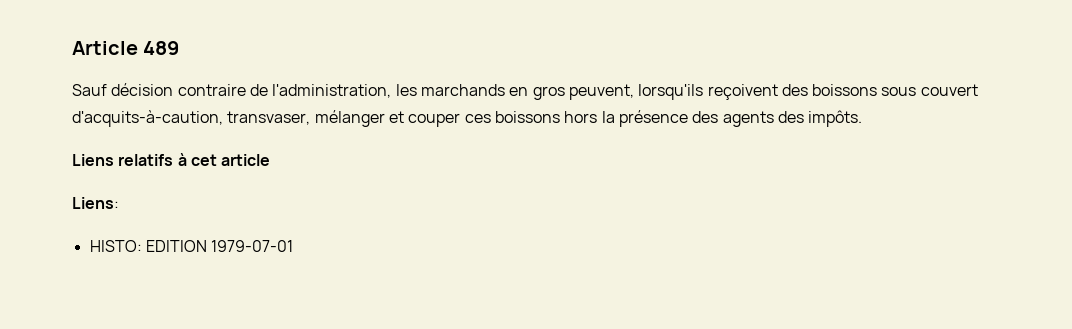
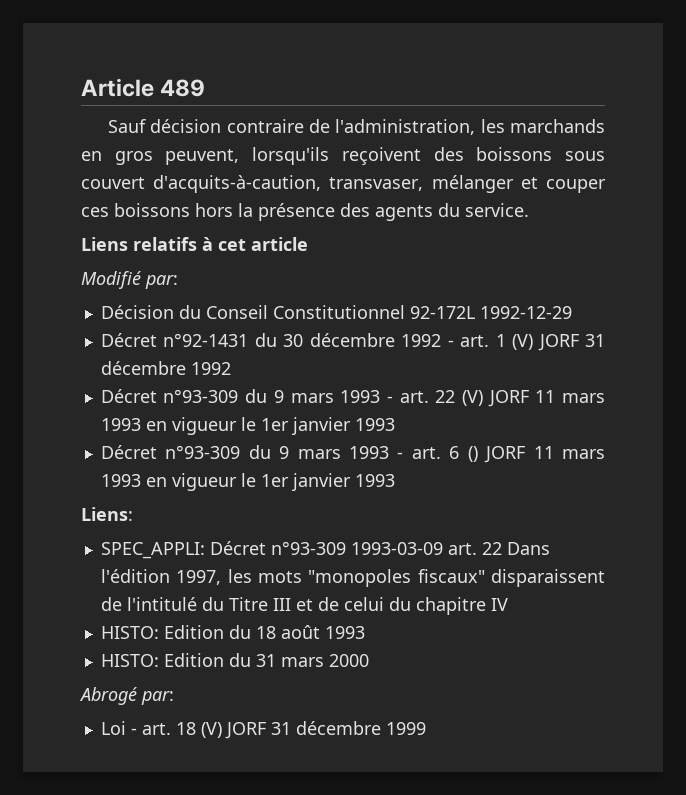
[777,110,863,127] des impôts. -> [438,203,529,217] du service.
[72,197,119,209] [89,240,294,252] Liens: // HISTO: EDITION 1979-07-01 -> [81,271,178,289] [100,305,572,319] [100,333,606,351] [100,361,231,375] [100,389,605,407] [100,417,395,435] [100,445,605,463] [100,473,395,491] [81,507,133,521] [100,541,550,559] [100,569,605,587] [100,597,508,615] [100,625,365,639] [100,653,369,667] [79,687,174,705] [100,721,426,739] Modifié par: // Décision du Conseil Constitutionnel 92-172L 1992-12-29 // Décret n°92-1431 du 30 décembre 1992 - art. 1 (V) JORF 31 décembre 1992 // Décret n°93-309 du 9 mars 1993 - art. 22 (V) JORF 11 mars 1993 en vigueur le 1er janvier 1993 // Décret n°93-309 du 9 mars 1993 - art. 6 () JORF 11 mars 1993 en vigueur le 1er janvier 1993 // Liens: // SPEC_APPLI: Décret n°93-309 1993-03-09 art. 22 Dans l'édition 1997, les mots "monopoles fiscaux" disparaissent de l'intitulé du Titre III et de celui du chapitre IV // HISTO: Edition du 18 août 1993 // HISTO: Edition du 31 mars 2000 // Abrogé par: // Loi - art. 18 (V) JORF 31 décembre 1999

